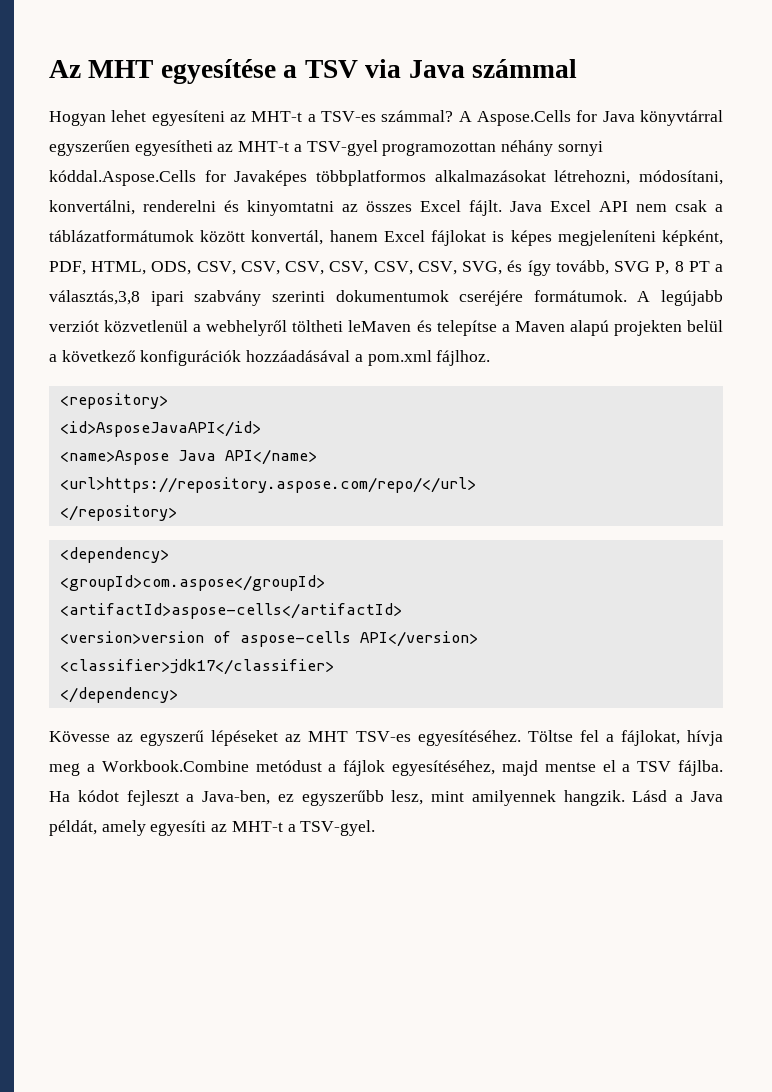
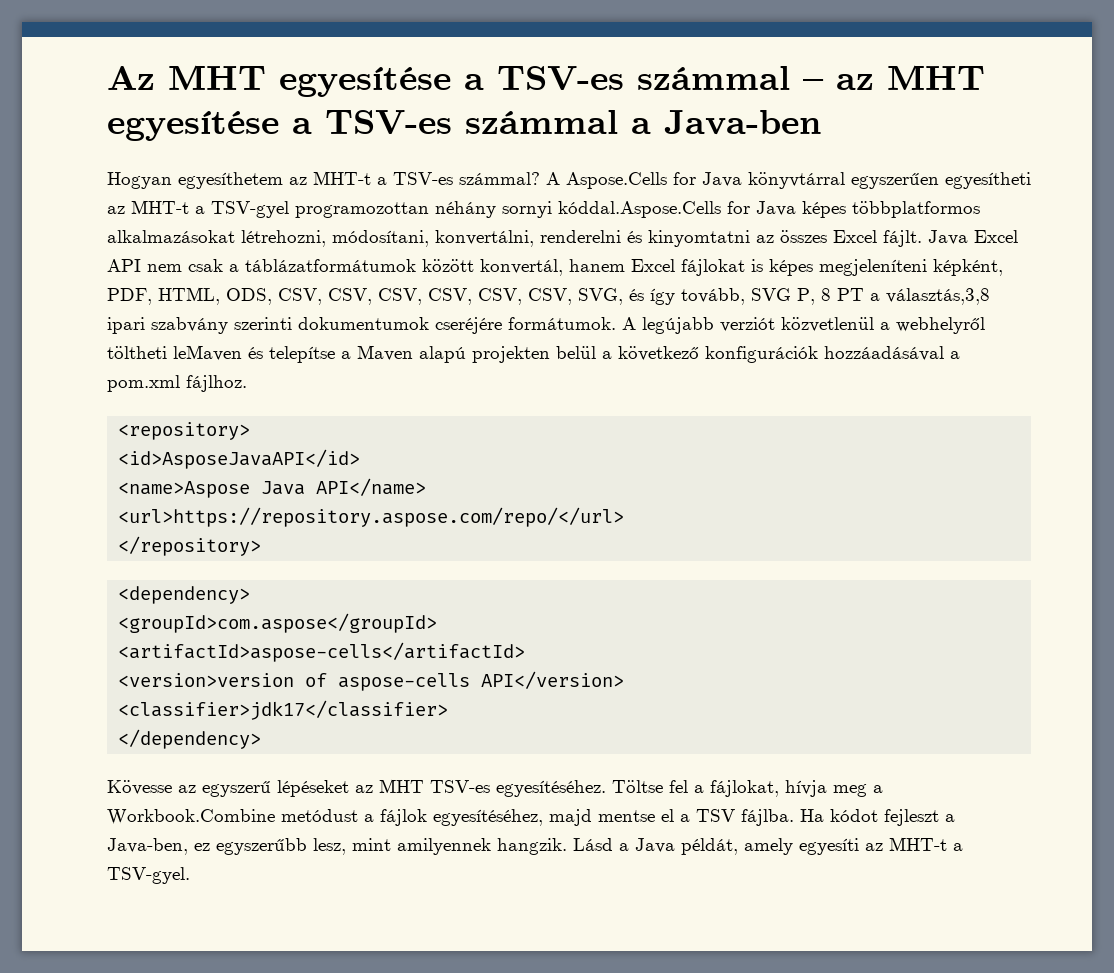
[304,59,577,78] TSV via Java számmal -> [497,65,985,90] [107,110,821,141] TSV-es számmal – az MHT egyesítése a TSV-es számmal a Java-ben
[111,110,225,126] lehet egyesíteni -> [178,172,283,189] egyesíthetem
[234,170,308,186] Javaképes -> [756,201,846,218] Java képes

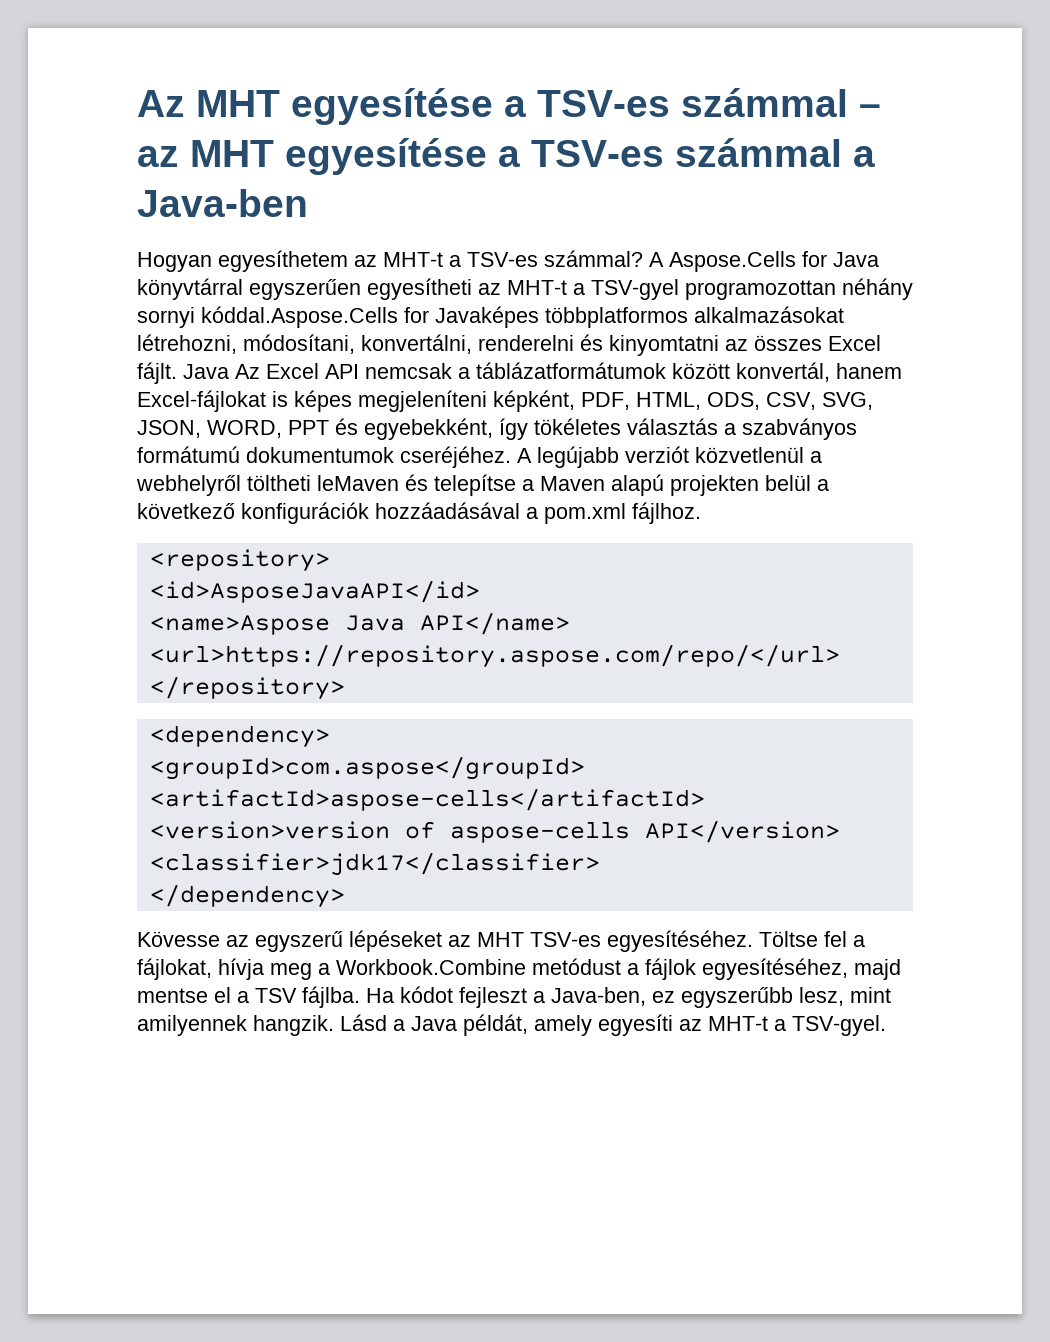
[756,201,846,218] Java képes -> [435,306,539,328] Javaképes
(968, 237) none -> [235,364,260,379] Az
[147,259,223,272] nem csak -> [365,363,452,379] nemcsak
[631,259,745,276] Excel fájlokat -> [137,390,266,412] Excel-fájlokat
[328,288,990,305] [107,317,616,334] CSV, CSV, CSV, CSV, CSV, SVG, és így tovább, SVG P, 8 PT a választás,3,8 ipari szabvány szerinti dokumentumok cseréjére formátumok. -> [822,392,873,410] [137,418,857,440] [137,446,511,468] SVG, JSON, WORD, PPT és egyebekként, így tökéletes választás a szabványos formátumú dokumentumok cseréjéhez.

